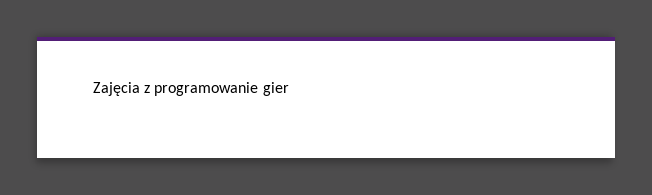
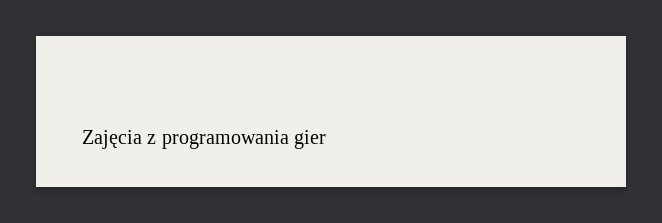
[154,82,259,96] programowanie -> [161,130,289,149] programowania

